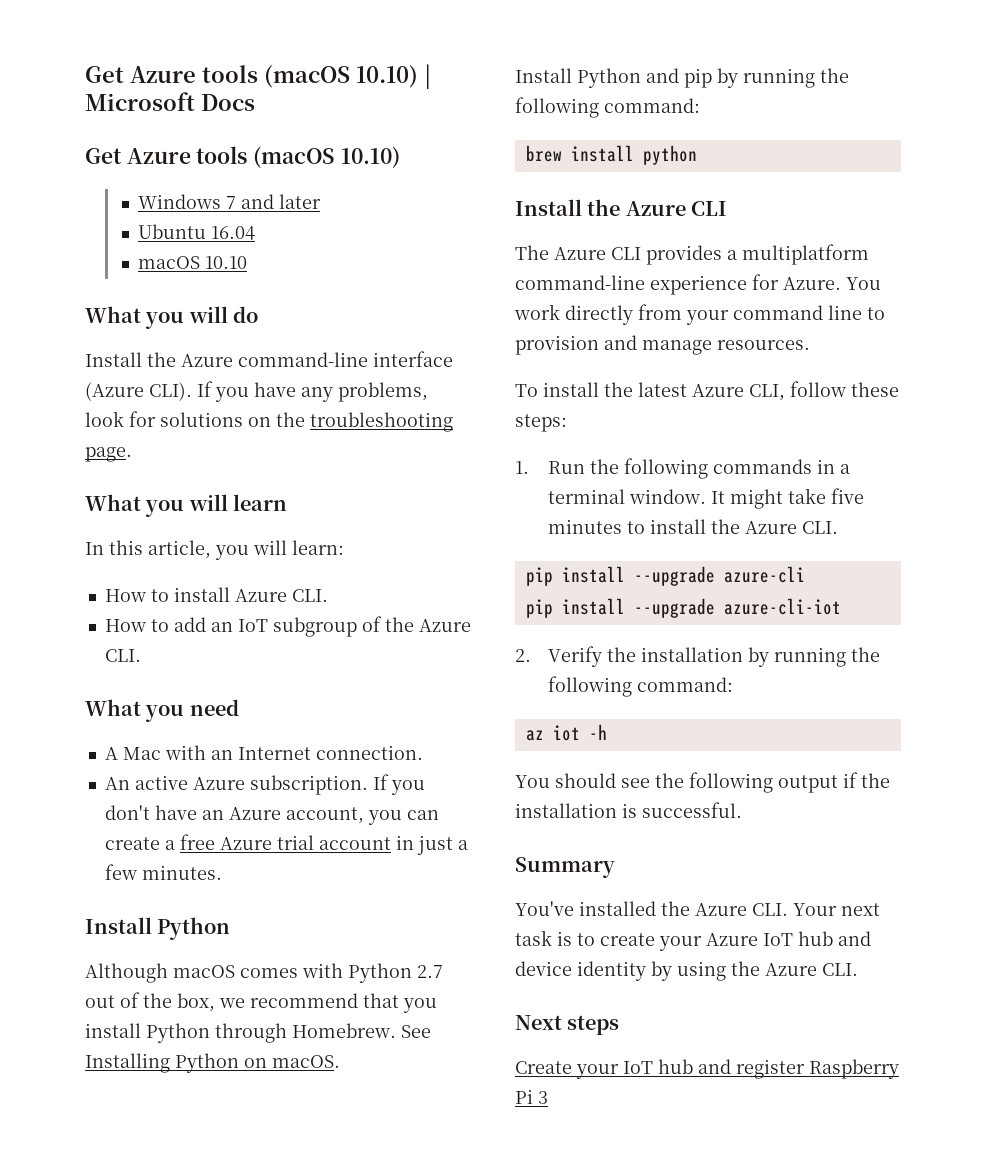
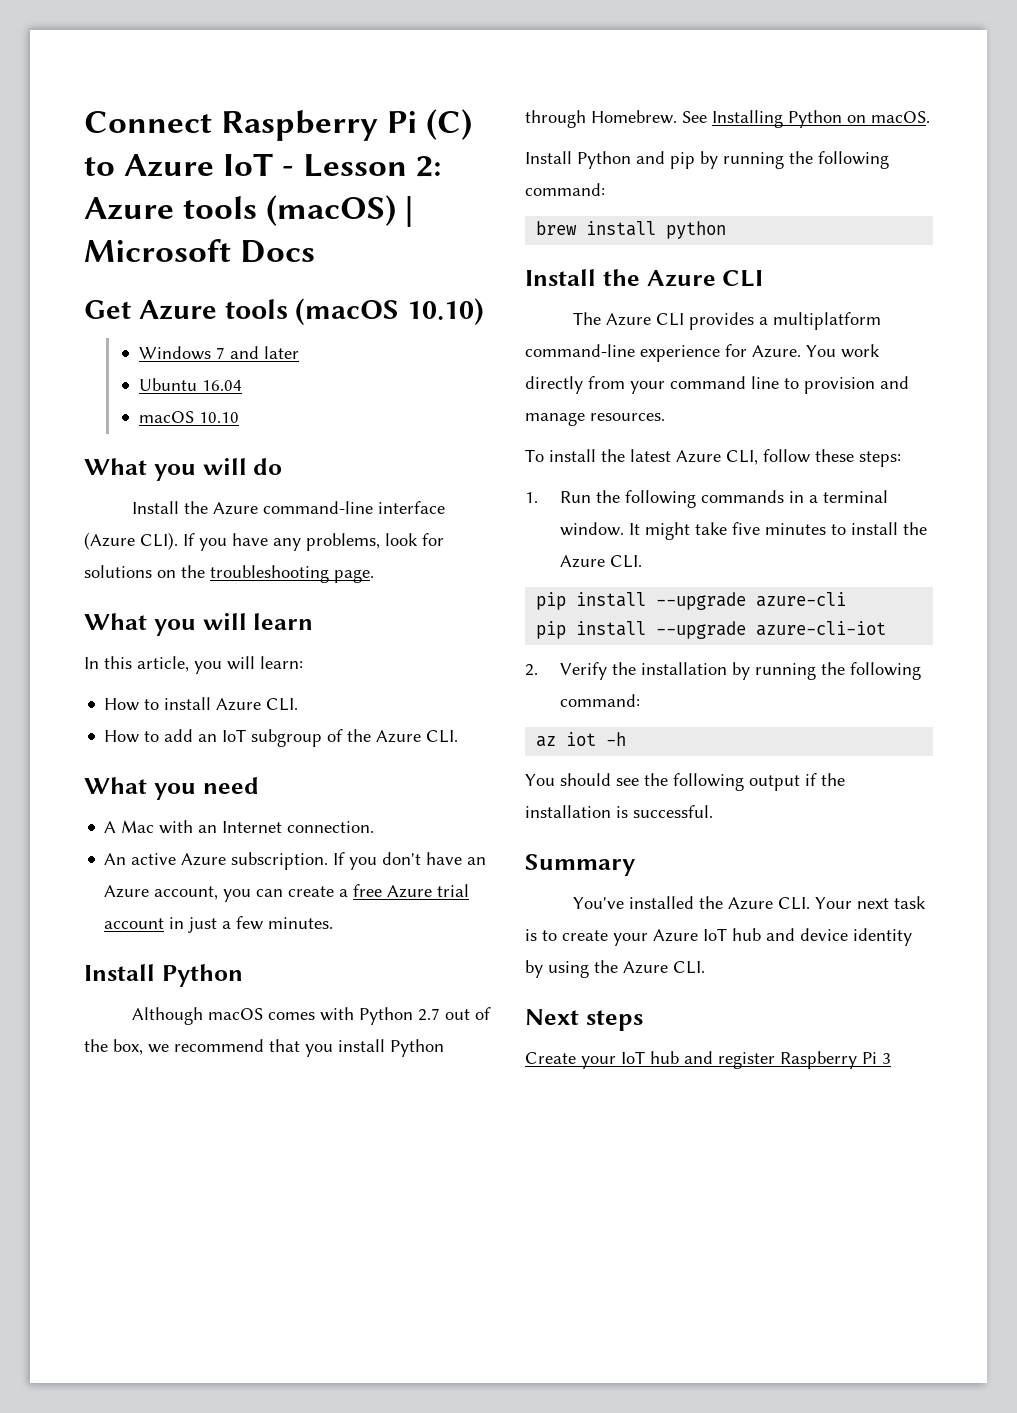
[85,65,418,88] Get Azure tools (macOS 10.10) -> [84,109,473,141] [84,153,442,177] [84,195,397,226] Connect Raspberry Pi (C) to Azure IoT - Lesson 2: Azure tools (macOS)

